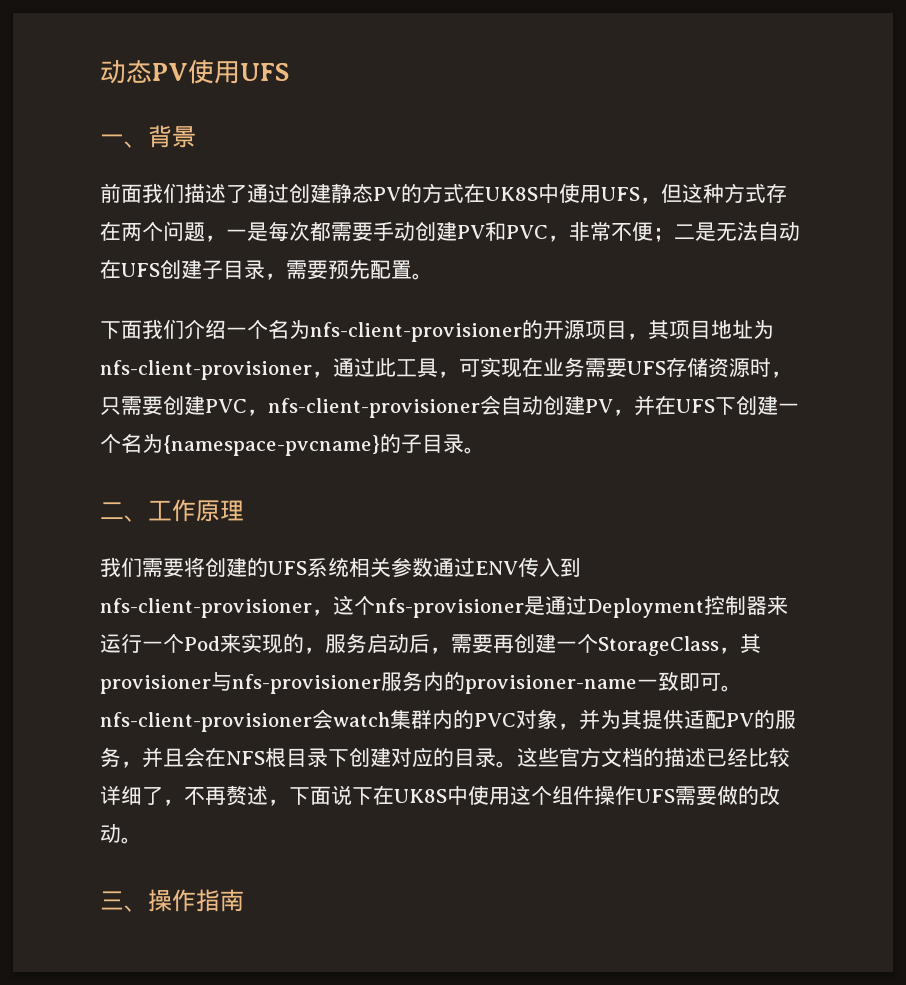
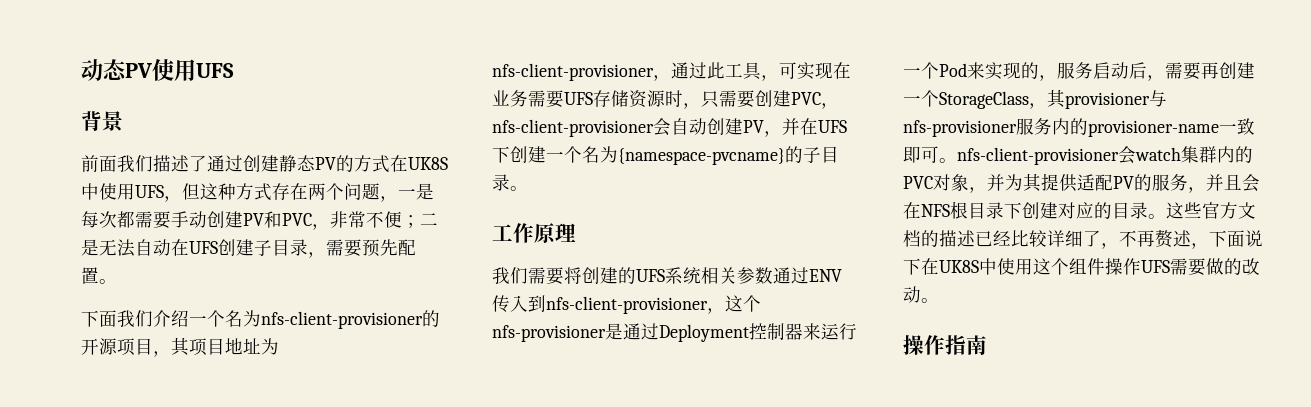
[100,134,148,148] 一、 -> (234, 70) none
[100,502,148,522] 二、 -> (528, 188) none
[100,891,148,912] 三、 -> (939, 300) none

